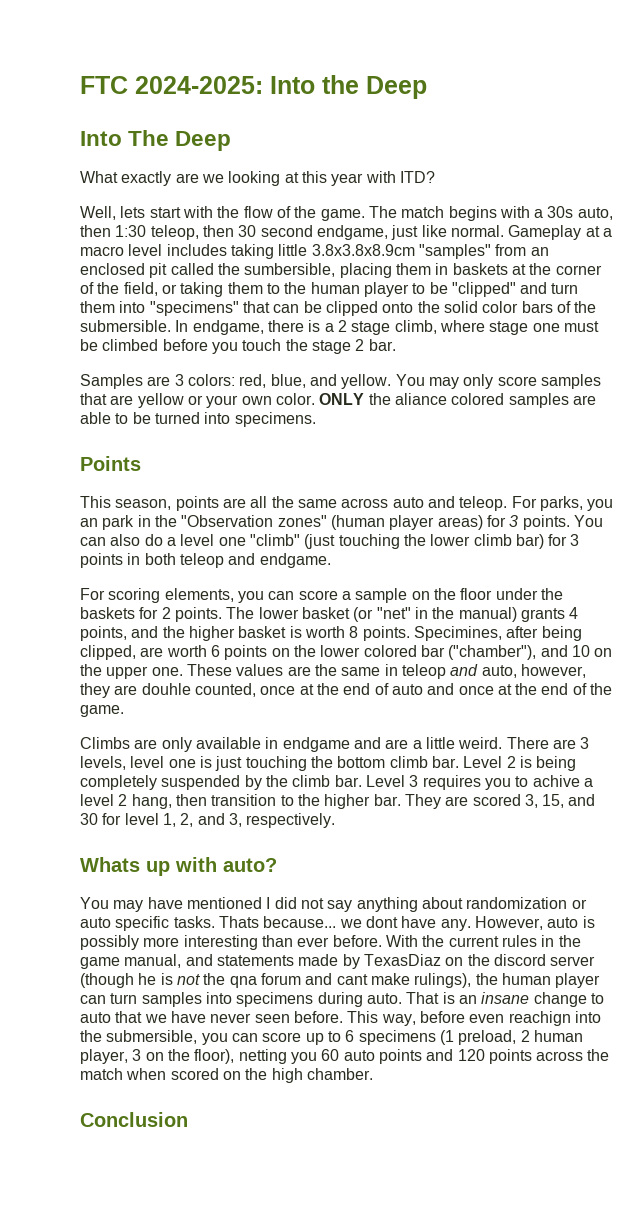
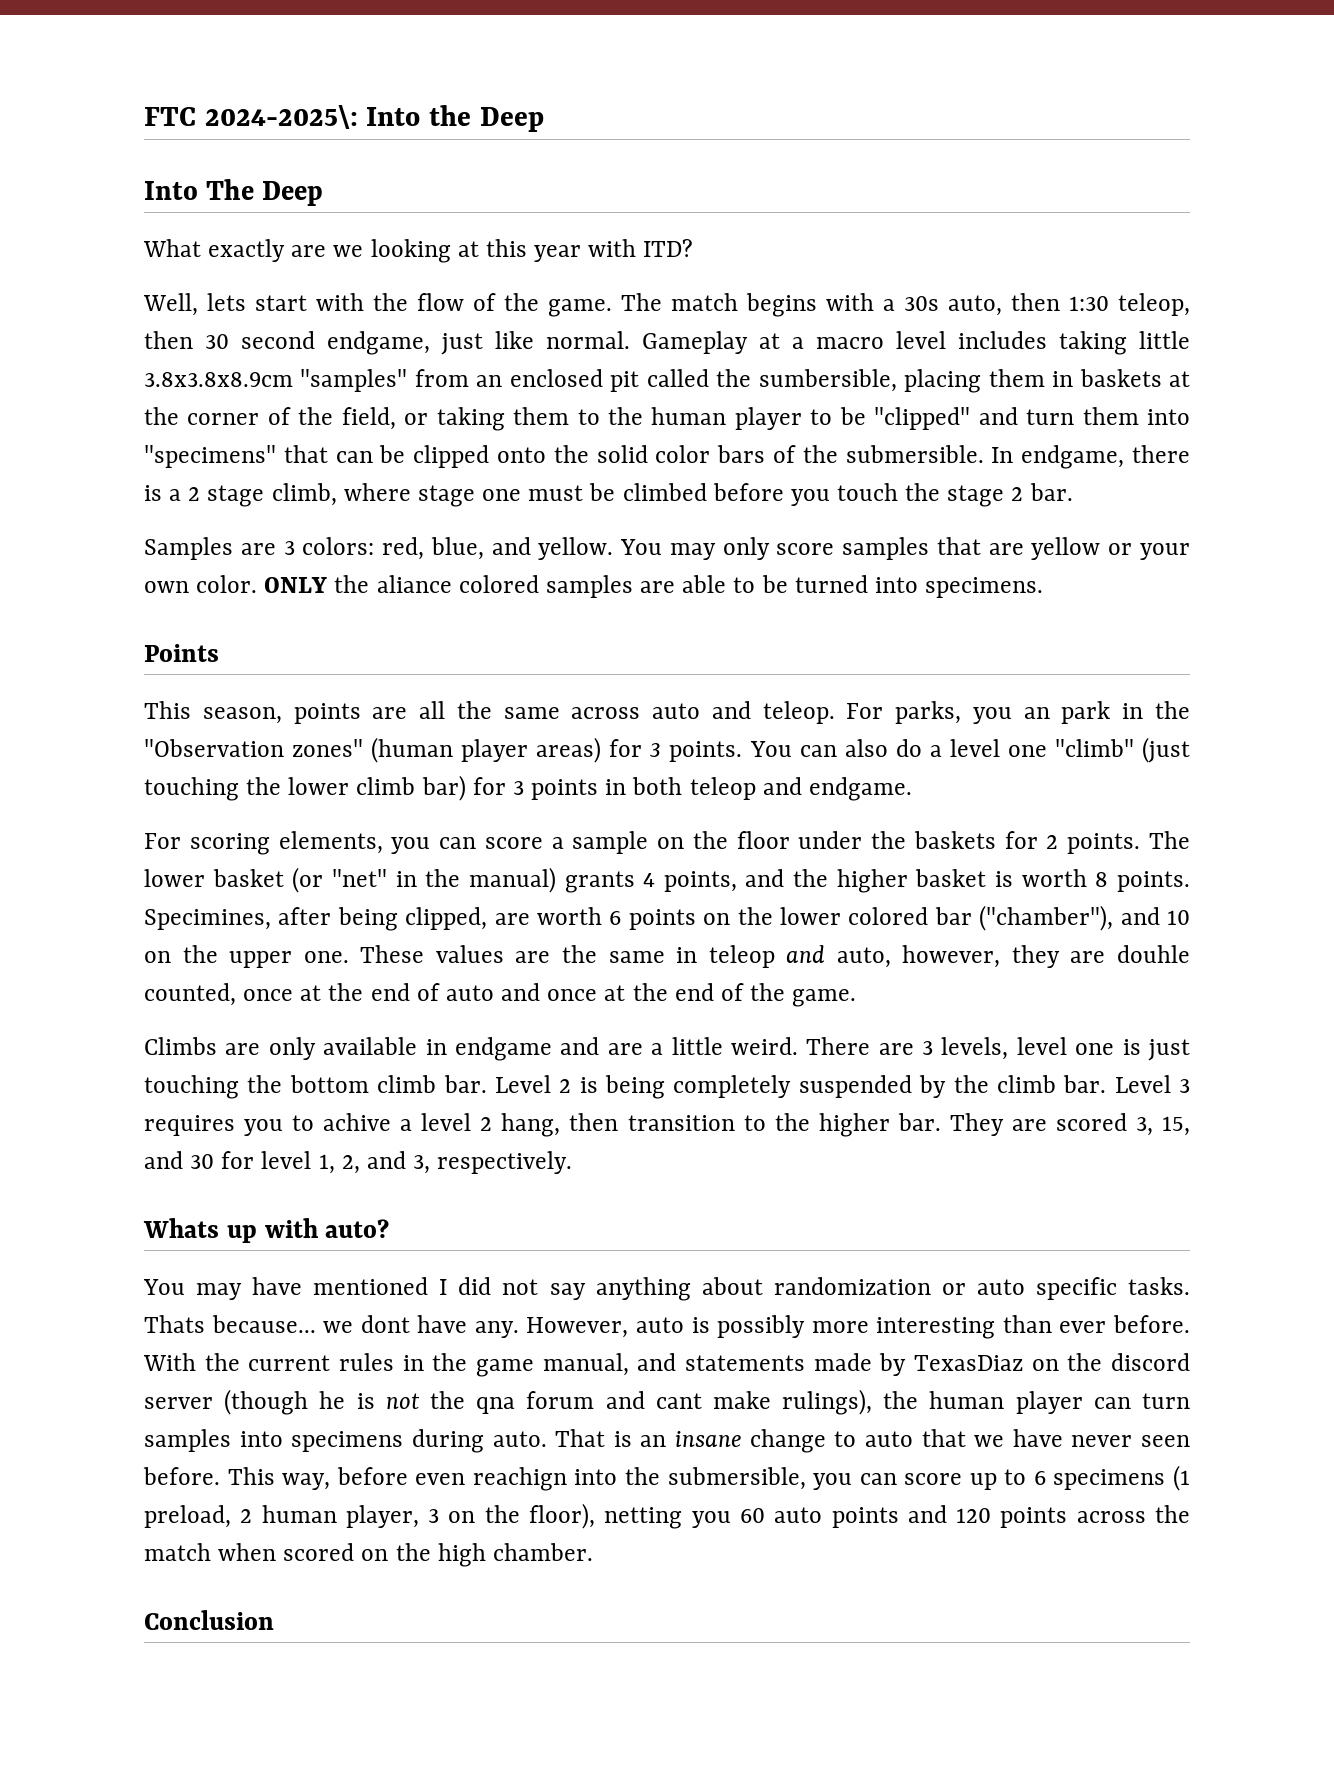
[135,76,263,94] 2024-2025: -> [204,105,358,129] 2024-2025\:

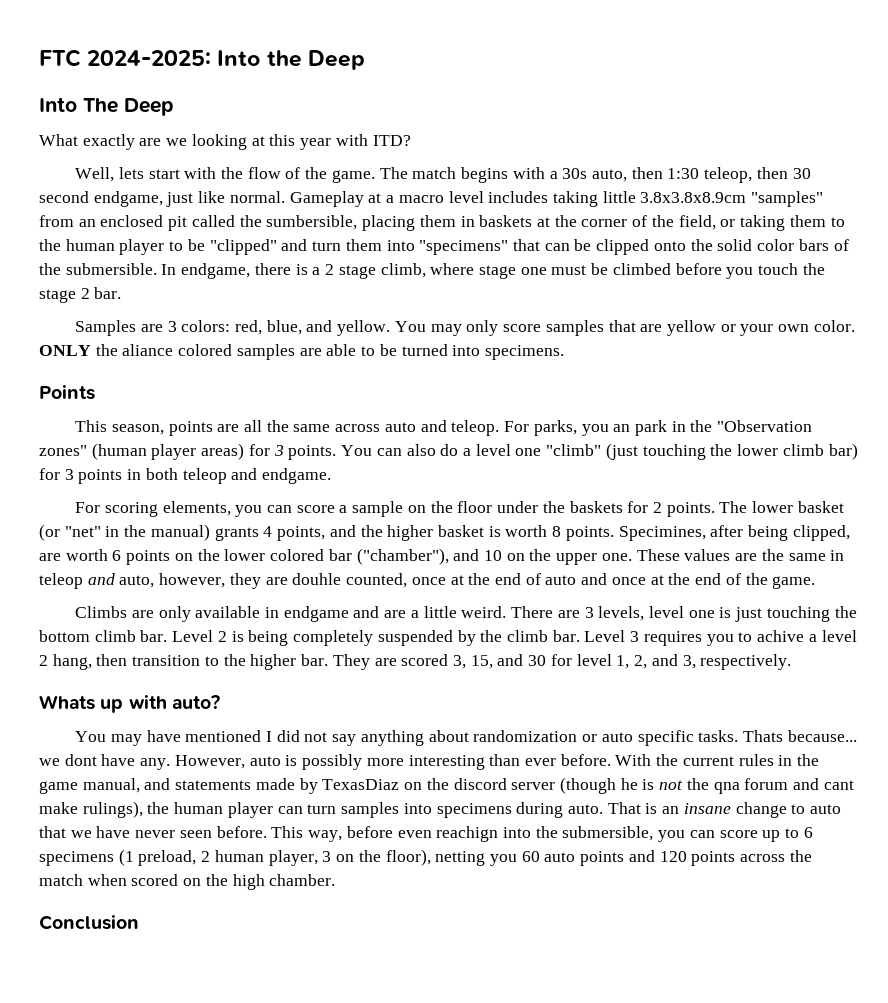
[204,105,358,129] 2024-2025\: -> [87,50,212,66] 2024-2025:

